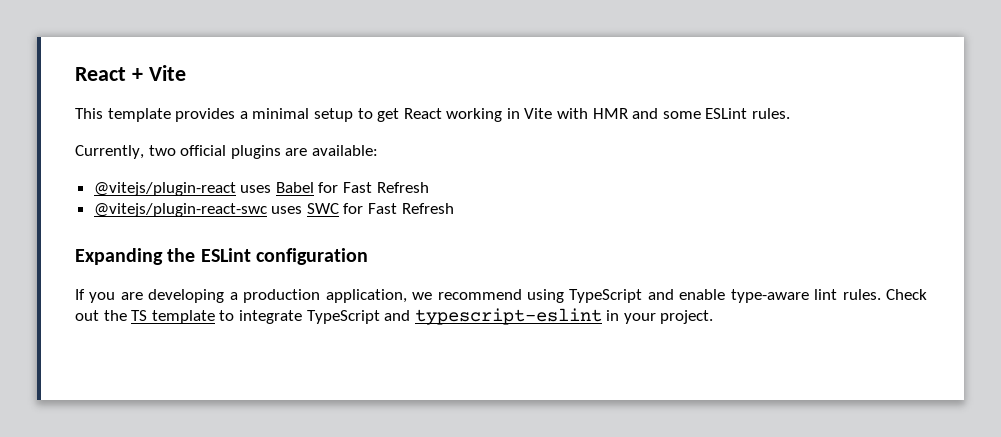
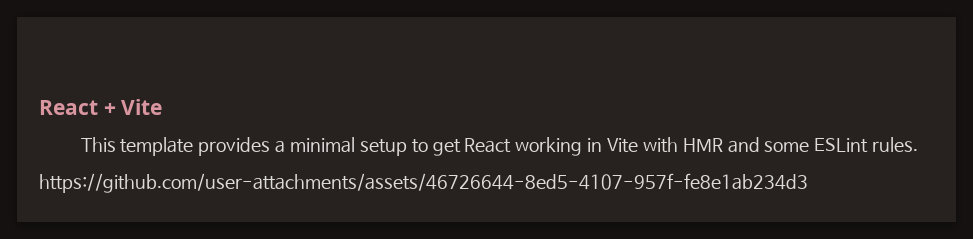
[75,145,378,159] [93,182,429,196] [93,203,454,217] [75,248,369,265] [75,289,927,303] [75,308,714,325] Currently, two official plugins are available: // @vitejs/plugin-react uses Babel for Fast Refresh // @vitejs/plugin-react-swc uses SWC for Fast Refresh // Expanding the ESLint configuration // If you are developing a production application, we recommend using TypeScript and enable type-aware lint rules. Check out the TS template to integrate TypeScript and typescript-eslint in your project. -> [39,173,808,193] https://github.com/user-attachments/assets/46726644-8ed5-4107-957f-fe8e1ab234d3

